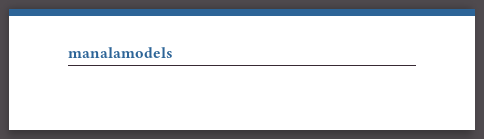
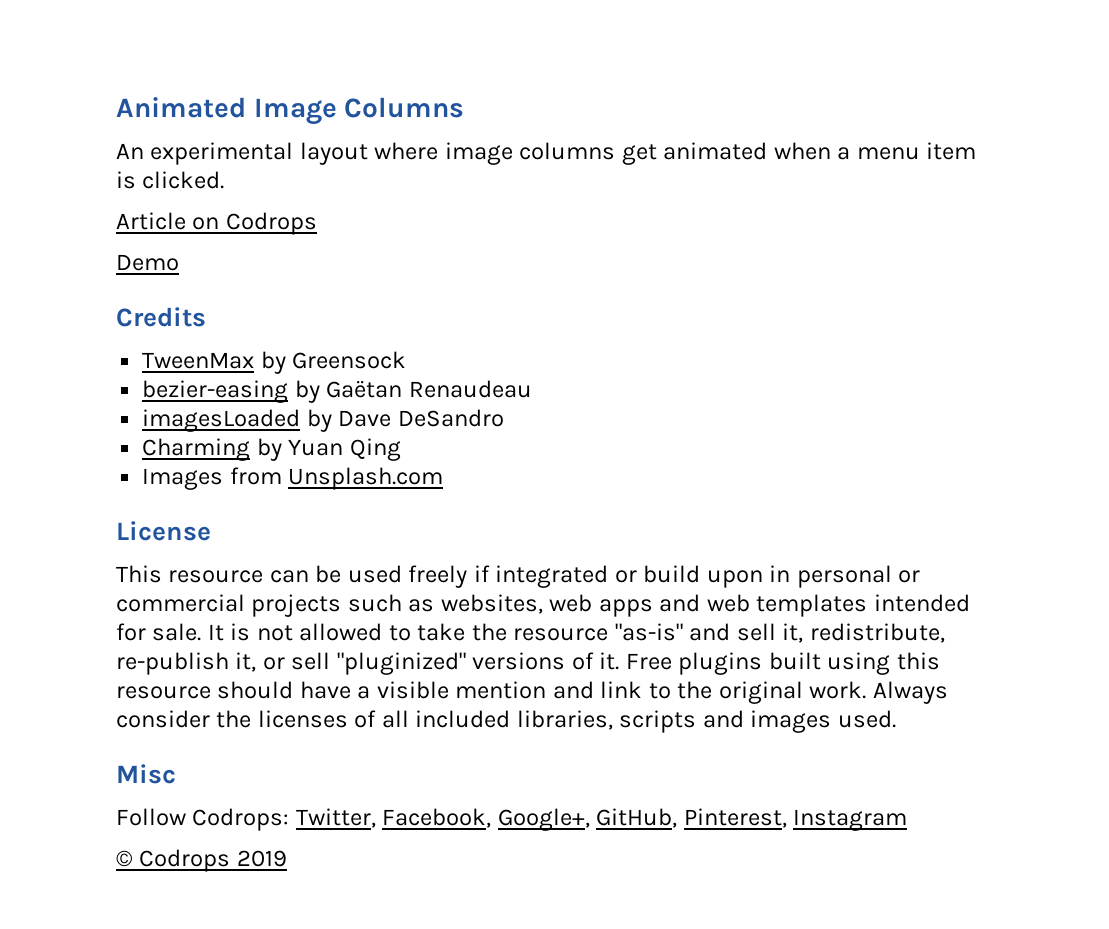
[68,47,173,58] manalamodels -> [116,97,465,125] [116,142,977,165] [116,171,225,189] [116,212,317,235] [116,254,179,271] [116,307,206,327] [142,351,407,374] [142,380,532,403] [142,409,504,432] [142,438,401,461] [142,467,444,490] [116,521,211,541] [116,565,921,588] [116,594,970,617] [116,623,945,643] [116,652,940,675] [116,681,948,704] [116,710,896,733] [116,764,176,784] [116,808,908,831] [116,849,287,872] Animated Image Columns // An experimental layout where image columns get animated when a menu item is clicked. // Article on Codrops // Demo // Credits // TweenMax by Greensock // bezier-easing by Gaëtan Renaudeau // imagesLoaded by Dave DeSandro // Charming by Yuan Qing // Images from Unsplash.com // License // This resource can be used freely if integrated or build upon in personal or commercial projects such as websites, web apps and web templates intended for sale. It is not allowed to take the resource "as-is" and sell it, redistribute, re-publish it, or sell "pluginized" versions of it. Free plugins built using this resource should have a visible mention and link to the original work. Always consider the licenses of all included libraries, scripts and images used. // Misc // Follow Codrops: Twitter, Facebook, Google+, GitHub, Pinterest, Instagram // © Codrops 2019

